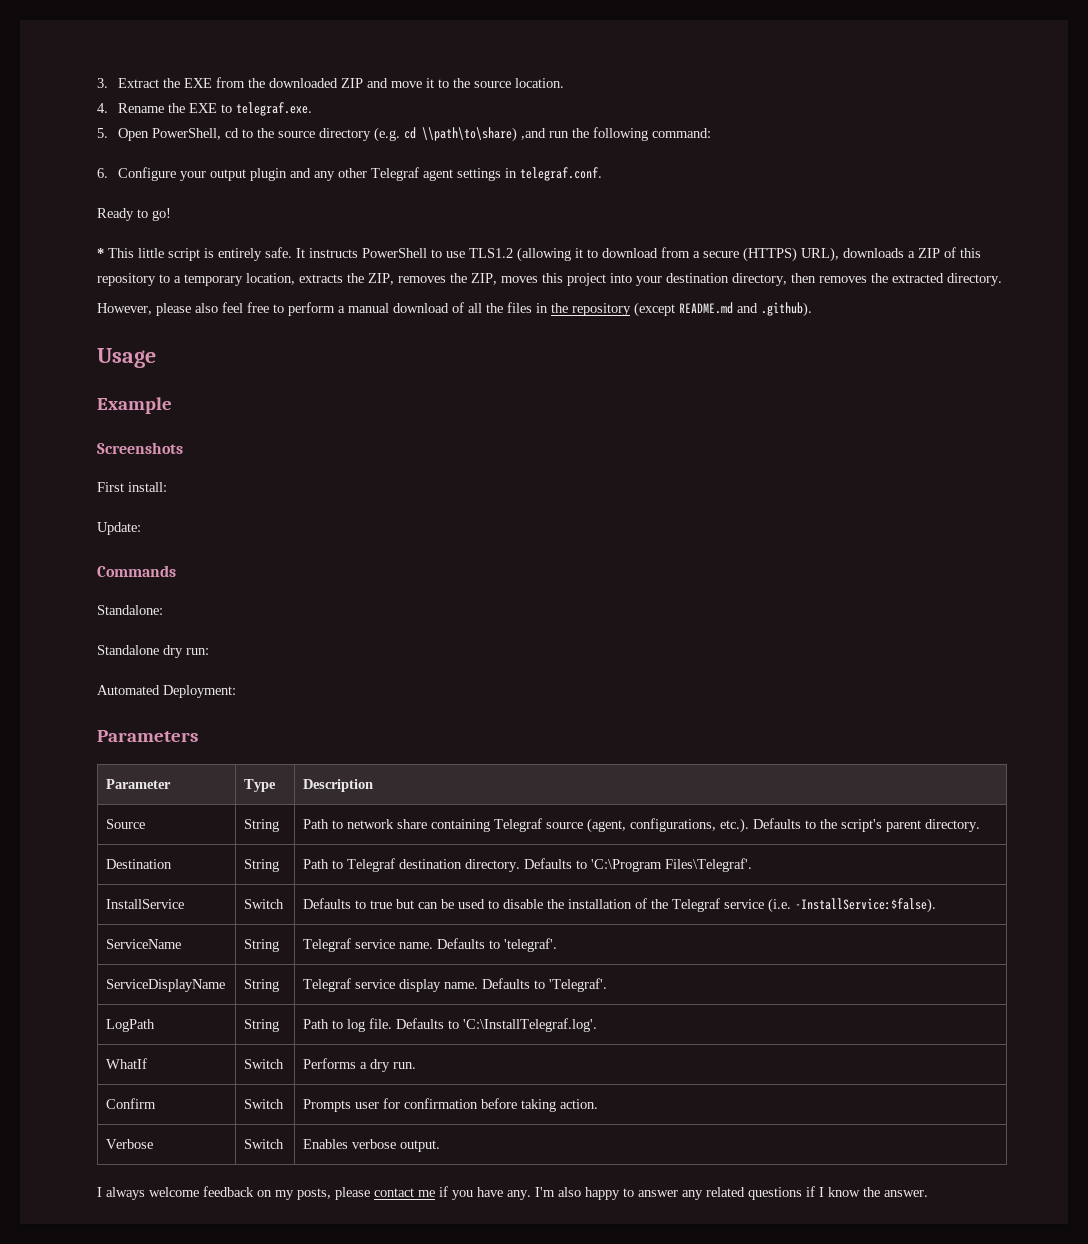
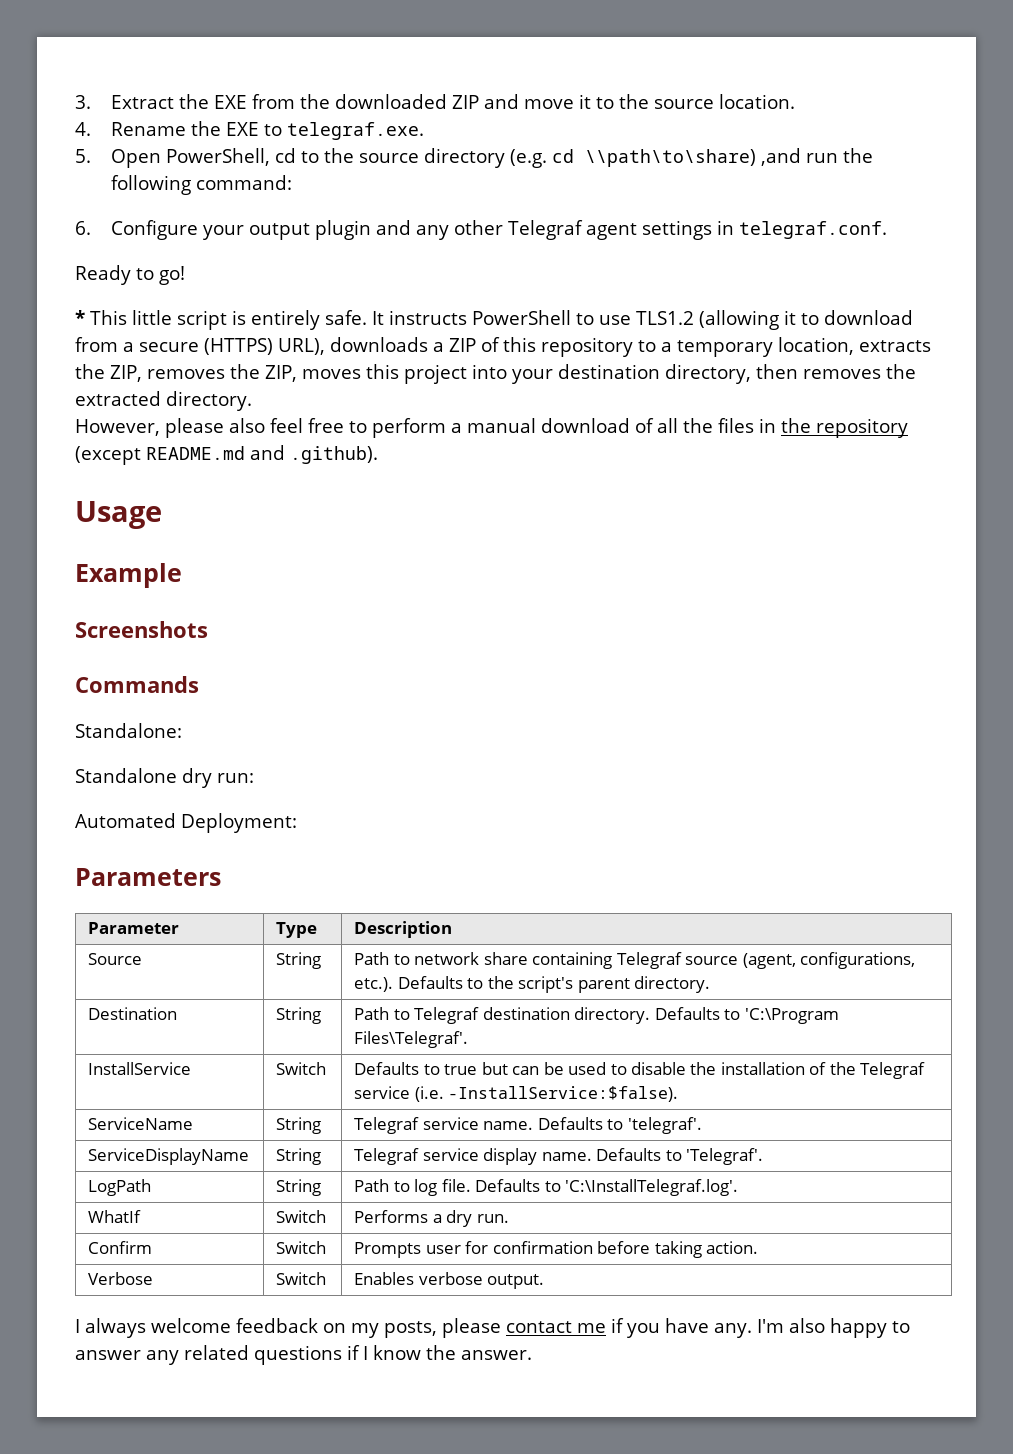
[97,482,167,492] [97,522,141,535] // First install: // Update: -> (208, 629) none

